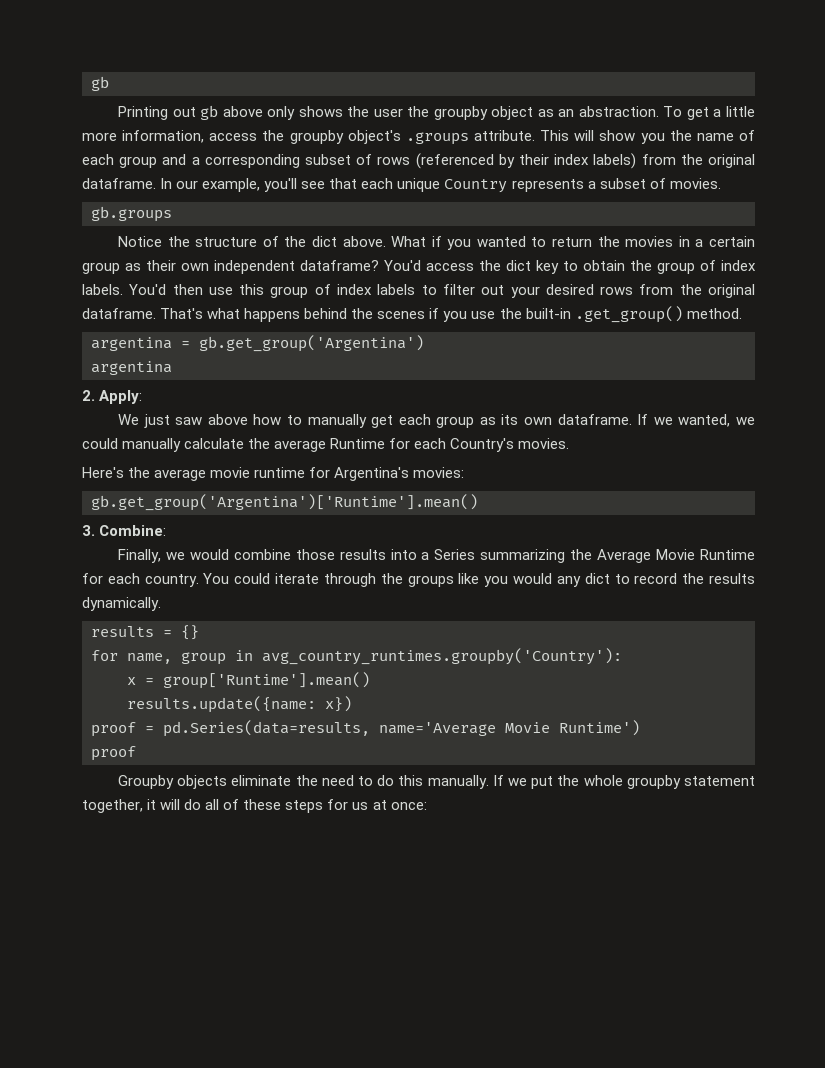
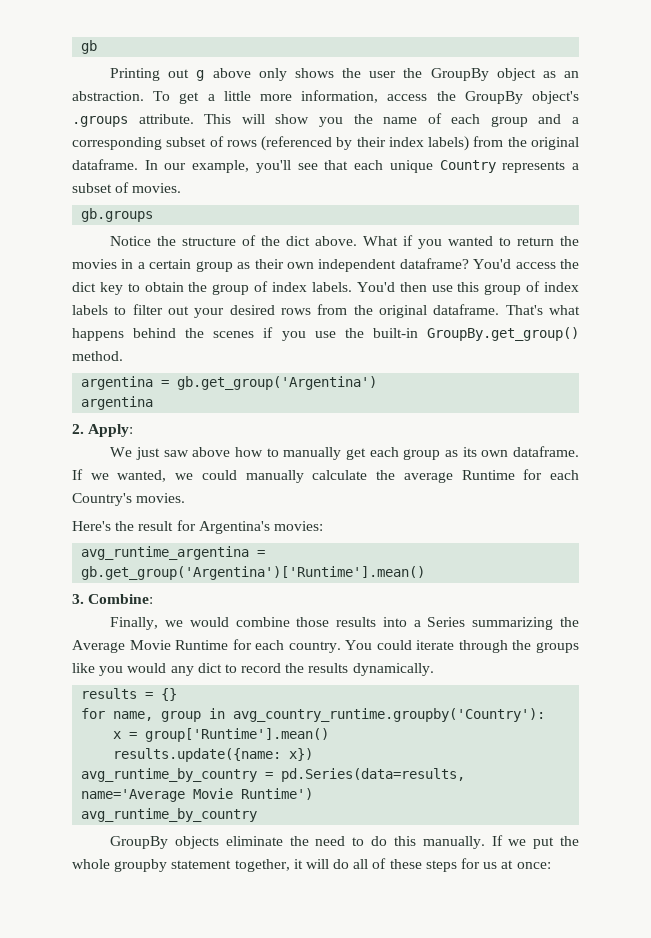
[200,105,219,120] gb -> [196,70,205,81] g
[433,106,488,120] groupby -> [430,68,489,81] GroupBy
[289,130,344,144] groupby -> [464,91,523,104] GroupBy
[574,306,683,323] .get_group() -> [426,327,579,341] GroupBy.get_group()
[154,467,306,481] average movie runtime -> [138,521,174,531] result
(465, 472) none -> [81,546,266,560] avg_runtime_argentina =
[262,648,622,665] avg_country_runtimes.groupby('Country'): -> [233,708,546,722] avg_country_runtime.groupby('Country'):
[91,722,136,737] proof -> [81,768,258,782] avg_runtime_by_country
[91,746,136,761] [117,775,174,789] proof // Groupby -> [81,808,258,822] [110,836,169,849] avg_runtime_by_country // GroupBy

